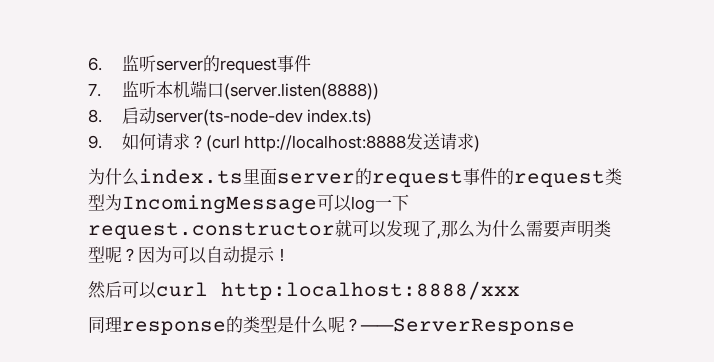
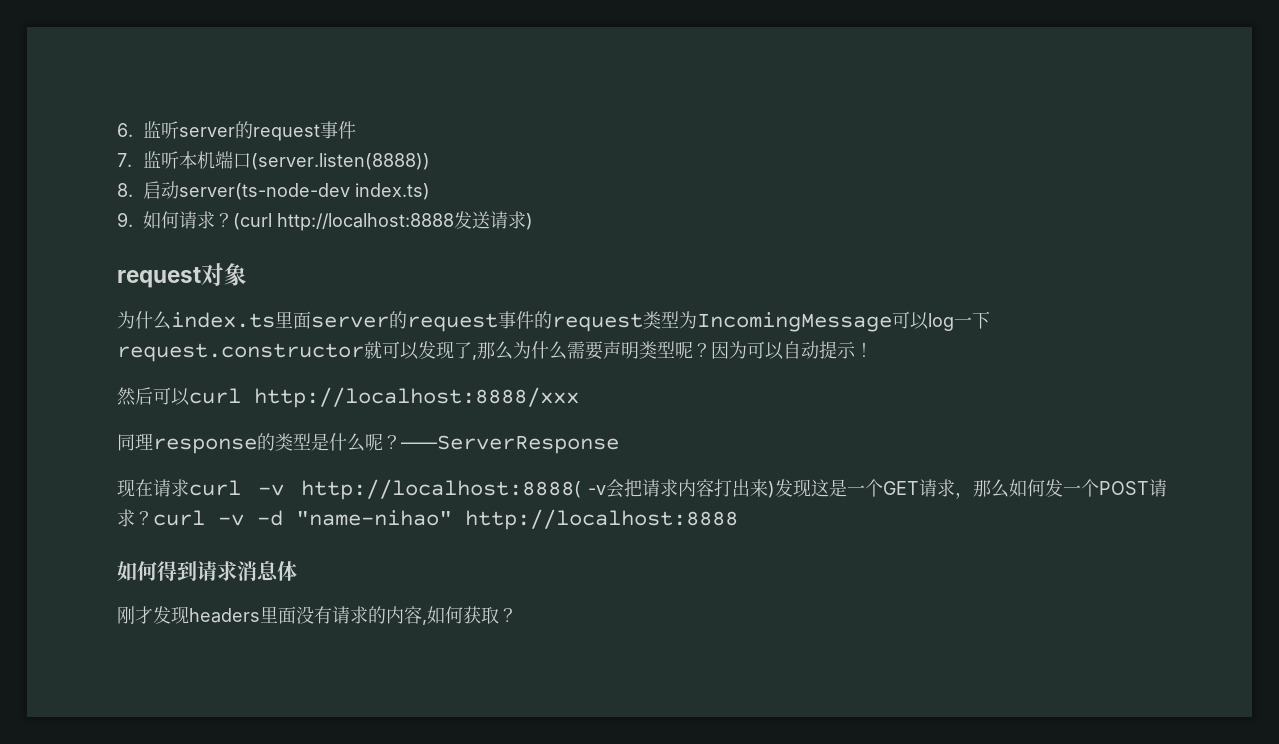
(481, 143) none -> [117,263,247,288] // request对象
[221,281,520,300] http:localhost:8888/xxx -> [254,387,579,408] http://localhost:8888/xxx
(575, 326) none -> [117,479,1167,500] [117,509,738,530] [117,561,297,581] [117,606,517,625] // 现在请求curl -v http://localhost:8888( -v会把请求内容打出来)发现这是一个GET请求，那么如何发一个POST请求？curl -v -d "name-nihao" http://localhost:8888 // 如何得到请求消息体 // 刚才发现headers里面没有请求的内容,如何获取？

